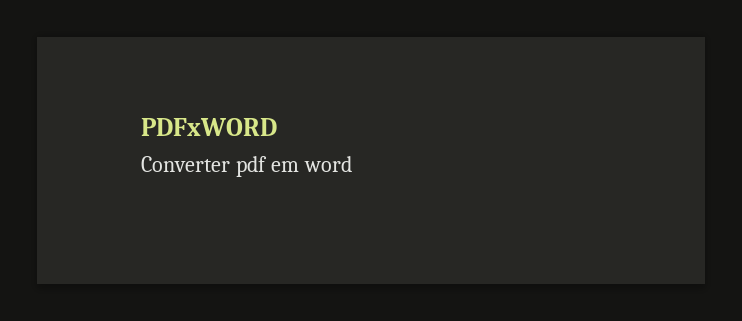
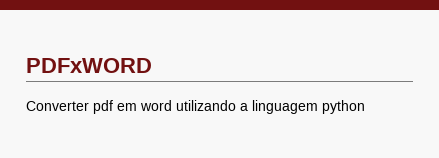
(352, 164) none -> [176,100,365,114] utilizando a linguagem python

